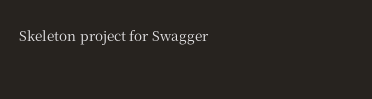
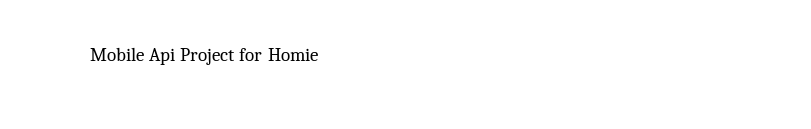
[19,30,209,45] Skeleton project for Swagger -> [90,47,318,65] Mobile Api Project for Homie

